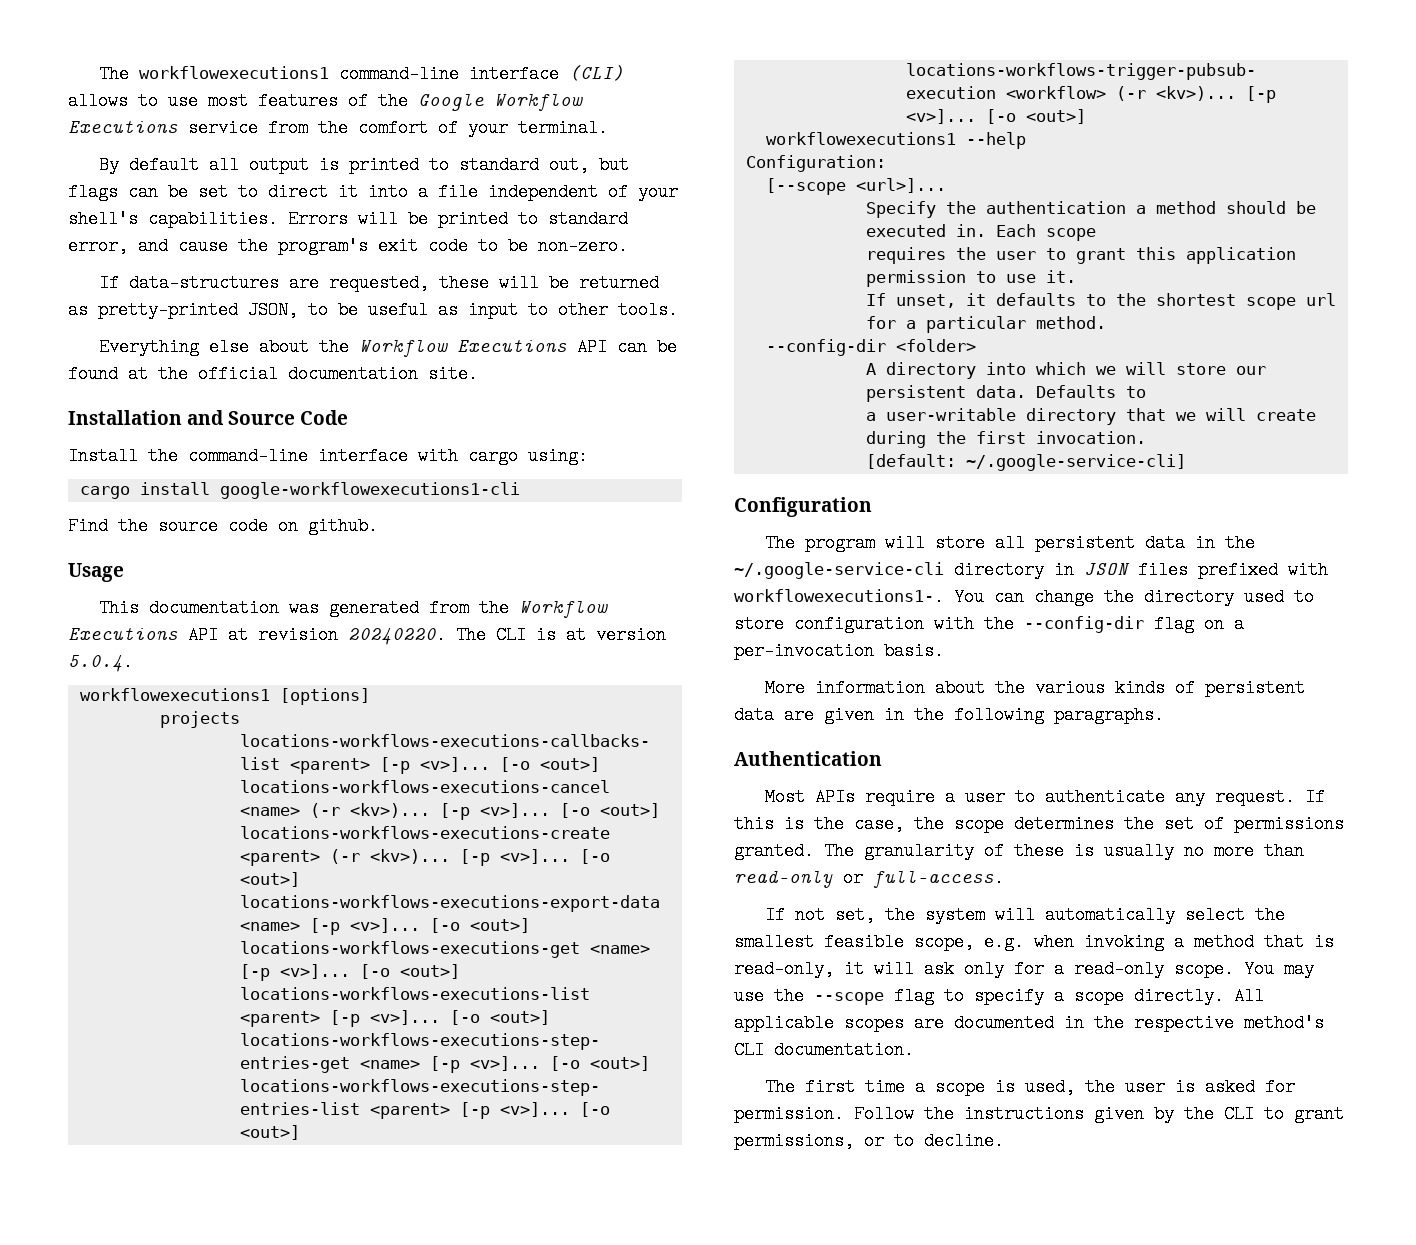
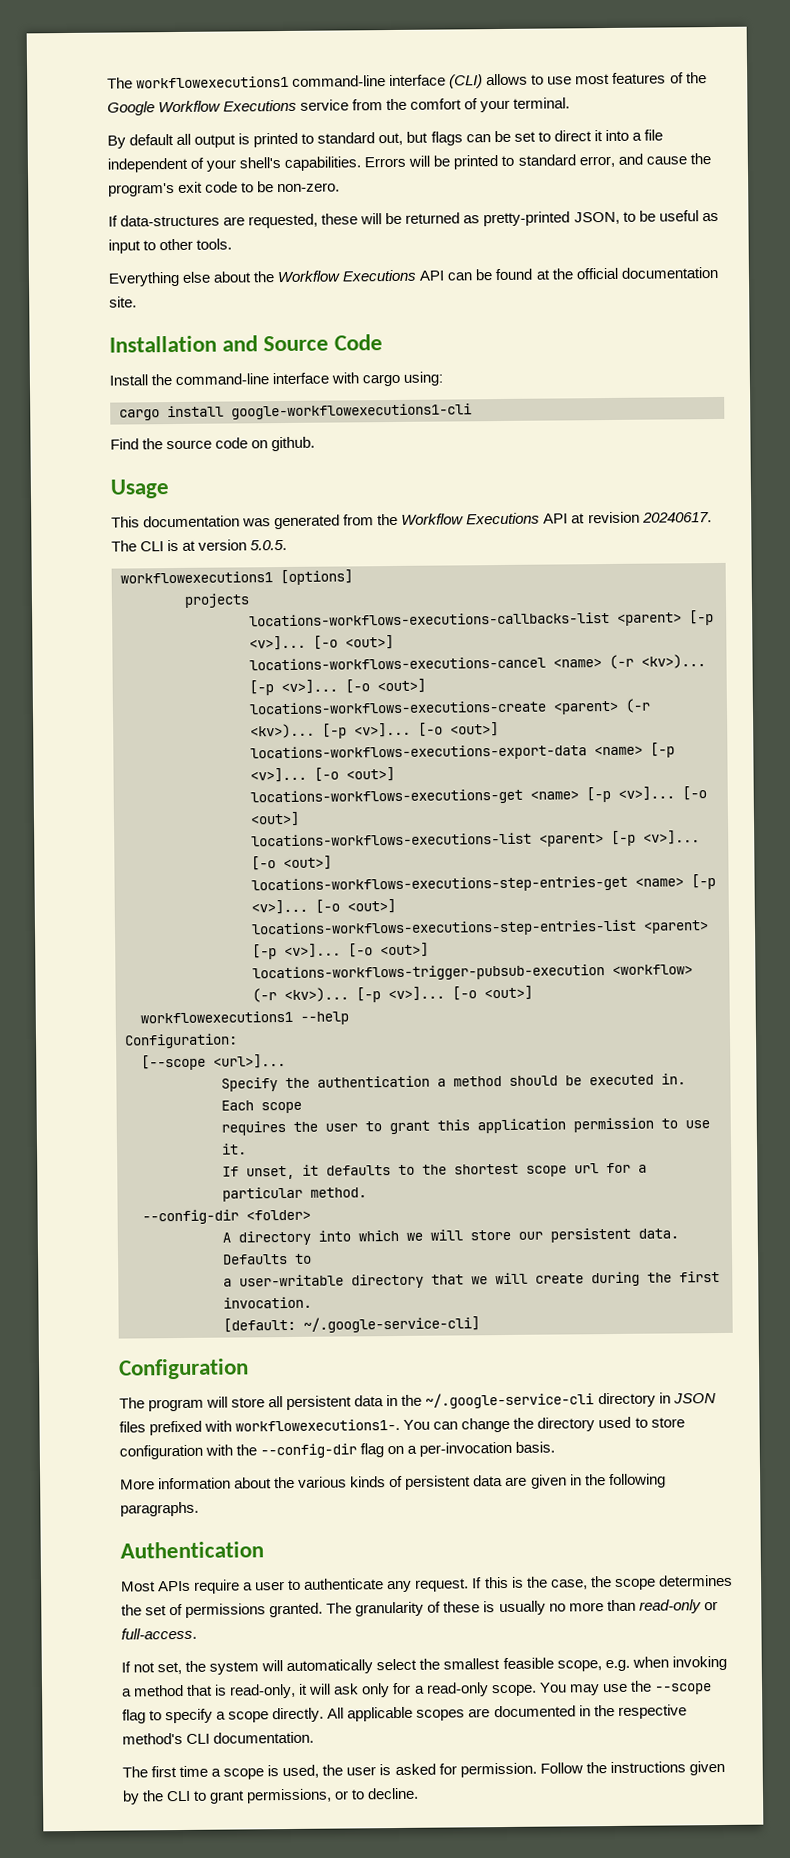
[348,626,446,646] 20240220. -> [641,512,712,523] 20240617.
[68,653,133,673] 5.0.4. -> [250,539,288,551] 5.0.5.

